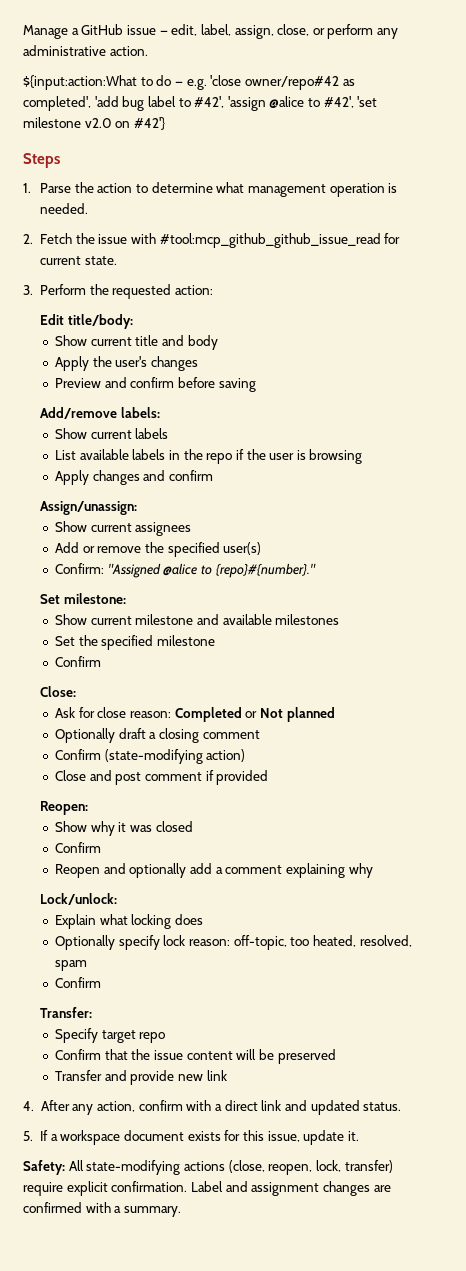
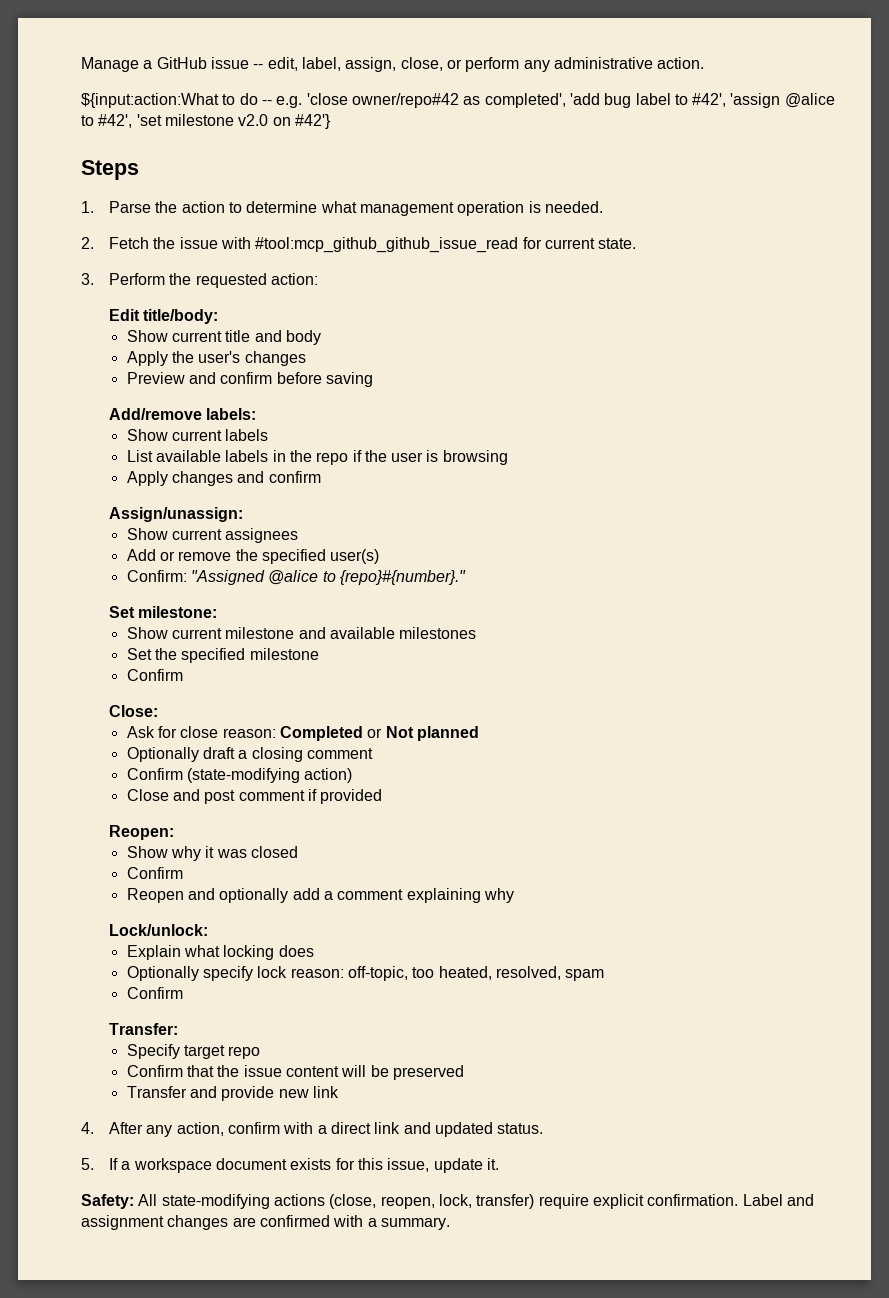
[159,30,168,35] — -> [253,64,264,69] --
[174,81,183,86] — -> [261,100,272,105] --

